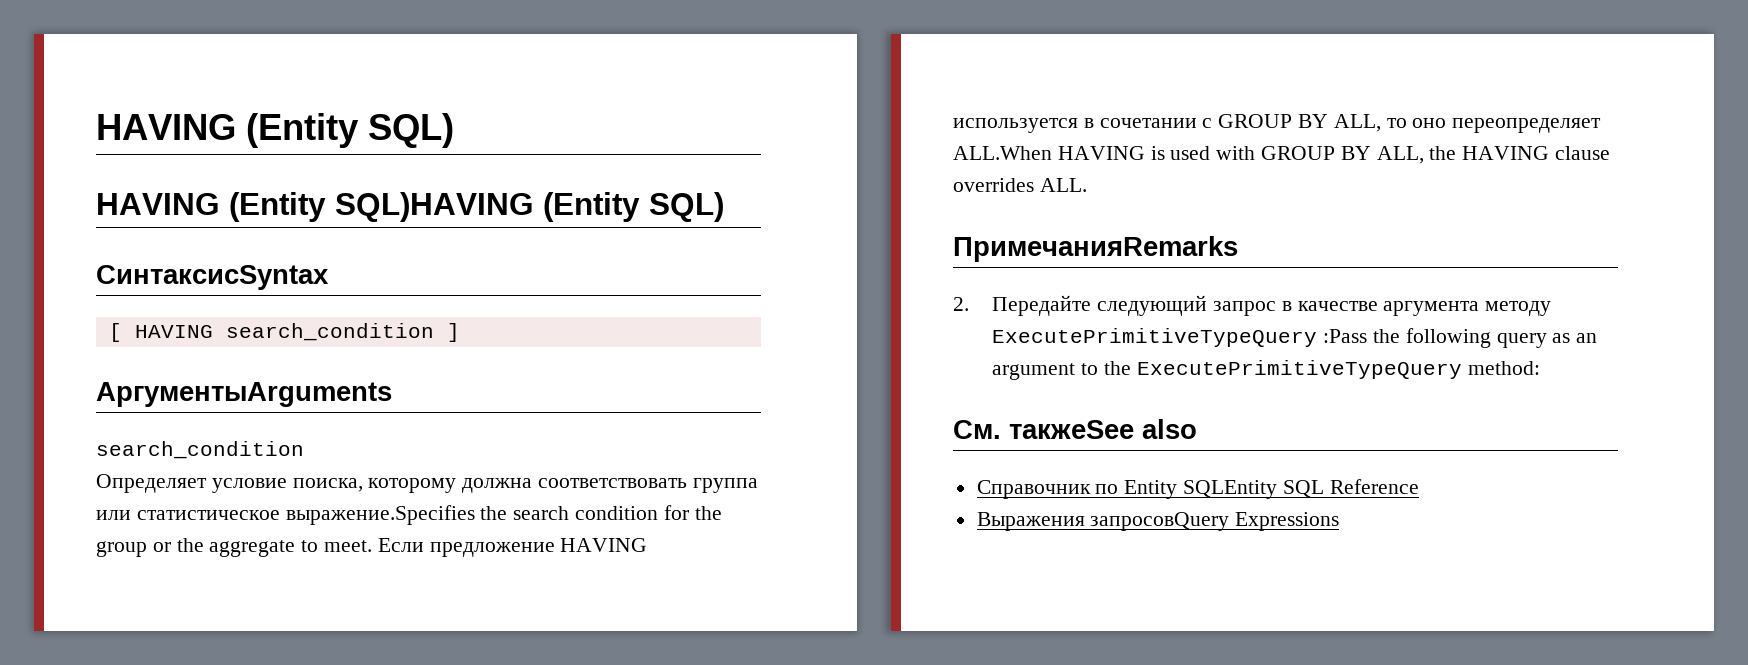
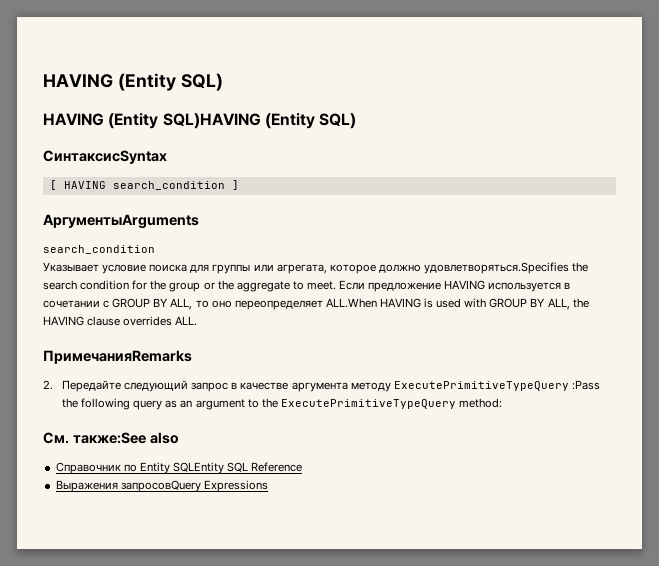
[96,474,758,493] [96,505,475,525] Определяет условие поиска, которому должна соответствовать группа или статистическое выражение.Specifies -> [43,262,569,274] Указывает условие поиска для группы или агрегата, которое должно удовлетворяться.Specifies
[1009,420,1134,439] такжеSee -> [72,432,146,444] также:See

